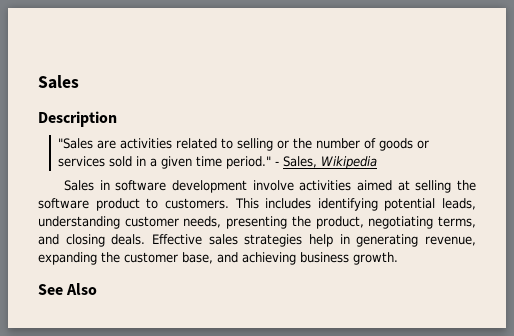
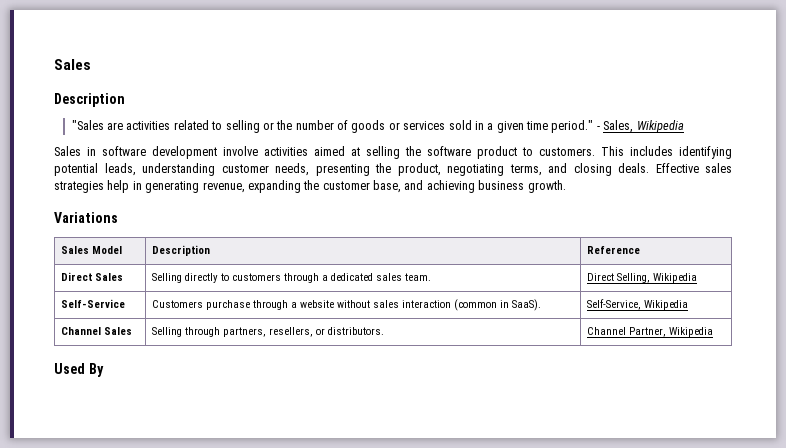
[38,283,98,295] See Also -> [54,212,118,223] [61,246,123,254] [152,245,211,256] [587,246,641,254] [61,272,124,281] [152,273,432,283] [587,273,698,283] [61,299,126,308] [152,299,542,311] [587,299,689,310] [61,327,133,335] [152,327,385,337] [587,327,714,337] [54,363,104,377] Variations // Sales Model | Description | Reference // Direct Sales | Selling directly to customers through a dedicated sales team. | Direct Selling, Wikipedia // Self-Service | Customers purchase through a website without sales interaction (common in SaaS). | Self-Service, Wikipedia // Channel Sales | Selling through partners, resellers, or distributors. | Channel Partner, Wikipedia // Used By

